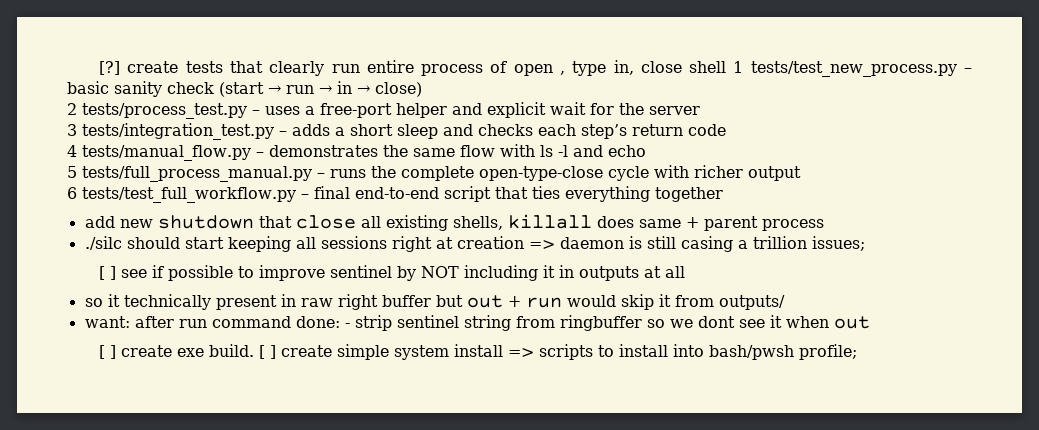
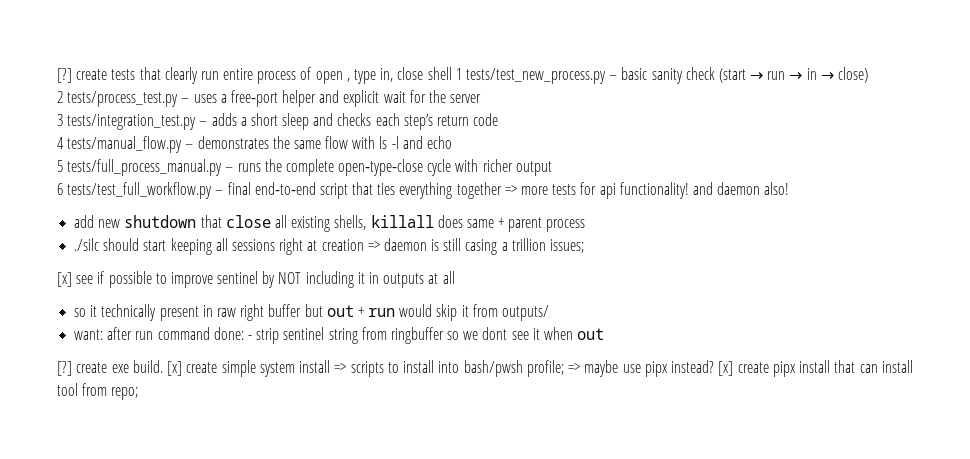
(723, 194) none -> [504,182,790,199] => more tests for api functionality! and daemon also!
[99,266,117,280] [ ] -> [57,272,72,287] [x]
[99,345,117,359] [ ] -> [57,361,72,376] [?]
[259,345,277,359] [ ] -> [167,361,183,376] [x]
(858, 352) none -> [568,360,913,377] [57,383,139,400] => maybe use pipx instead? [x] create pipx install that can install tool from repo;

